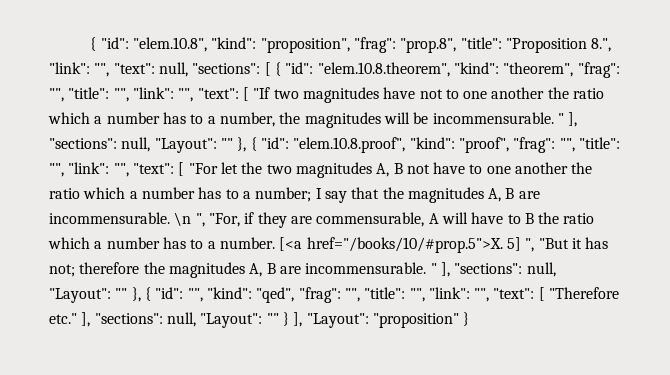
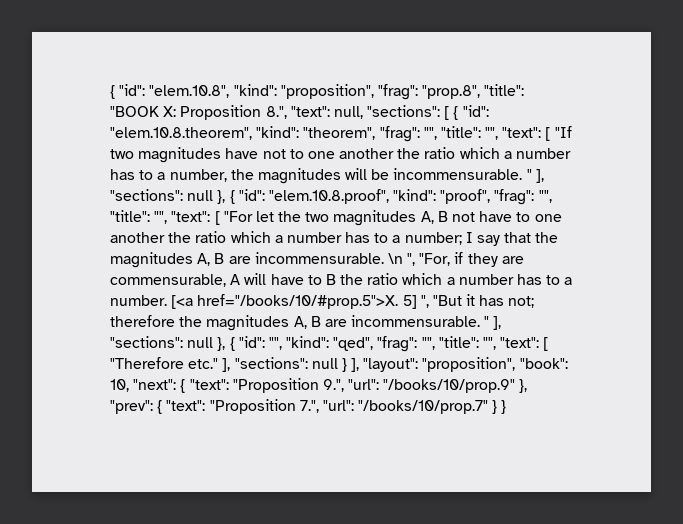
[506,38,612,53] [49,62,110,77] "Proposition 8.", "link": "", -> [110,105,287,120] "BOOK X: Proposition 8.",
[132,87,194,102] "link": "", -> (499, 133) none
[121,137,233,153] null, "Layout": "" -> [187,190,214,201] null
[68,162,129,177] "link": "", -> (168, 217) none
[526,262,556,277] [49,288,128,303] null, "Layout": "" -> [187,337,214,348] null
[428,287,490,302] "link": "", -> (497, 343) none
[166,312,459,328] null, "Layout": "" } ], "Layout": "proposition" -> [311,357,568,372] [110,378,528,393] [110,399,498,414] null } ], "layout": "proposition", "book": 10, "next": { "text": "Proposition 9.", "url": "/books/10/prop.9" }, "prev": { "text": "Proposition 7.", "url": "/books/10/prop.7" }

